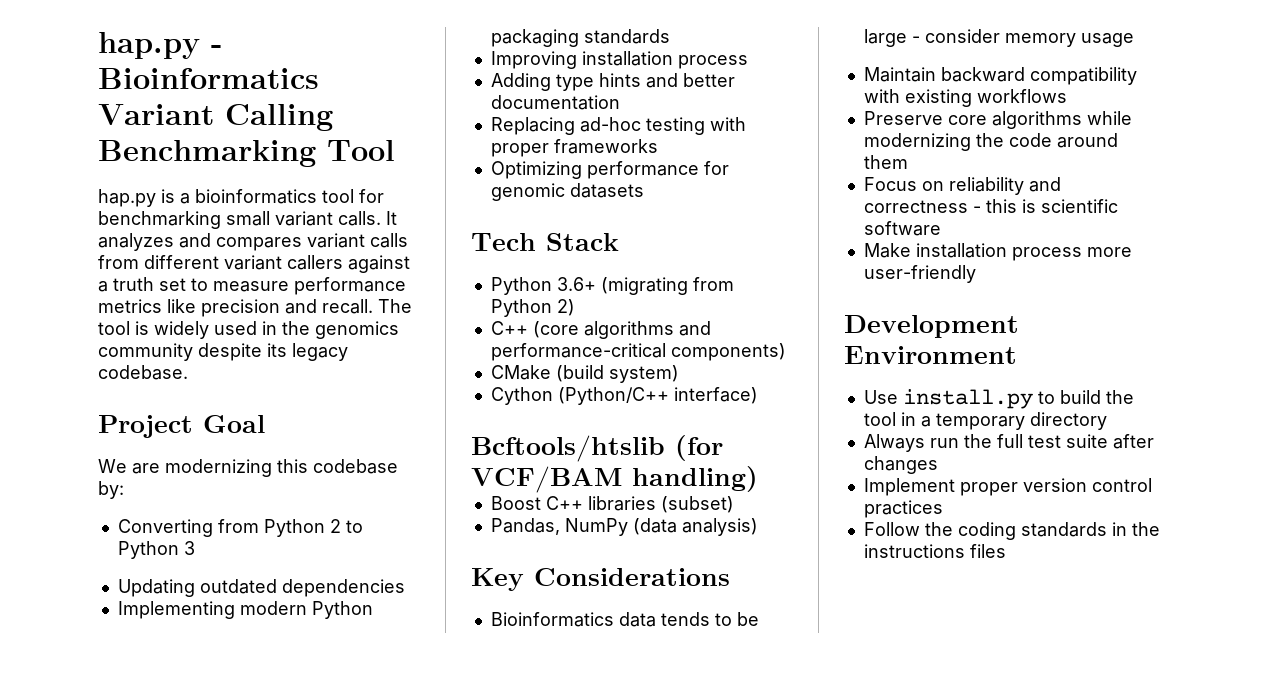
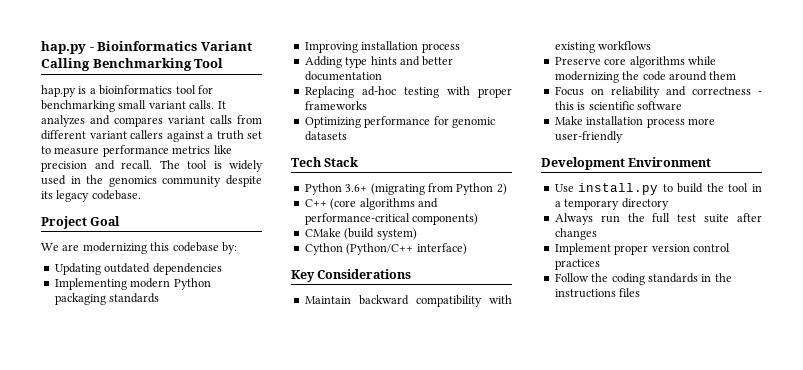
[117,519,363,537] [117,541,195,559] // Converting from Python 2 to Python 3 -> (237, 248) none
[471,435,723,462] [471,466,758,493] [490,496,734,513] [490,518,758,536] [471,568,730,591] [490,612,759,627] [863,29,1134,47] Bcftools/htslib (for VCF/BAM handling) // Boost C++ libraries (subset) // Pandas, NumPy (data analysis) // Key Considerations // Bioinformatics data tends to be large - consider memory usage -> [291,269,412,282] Key Considerations

